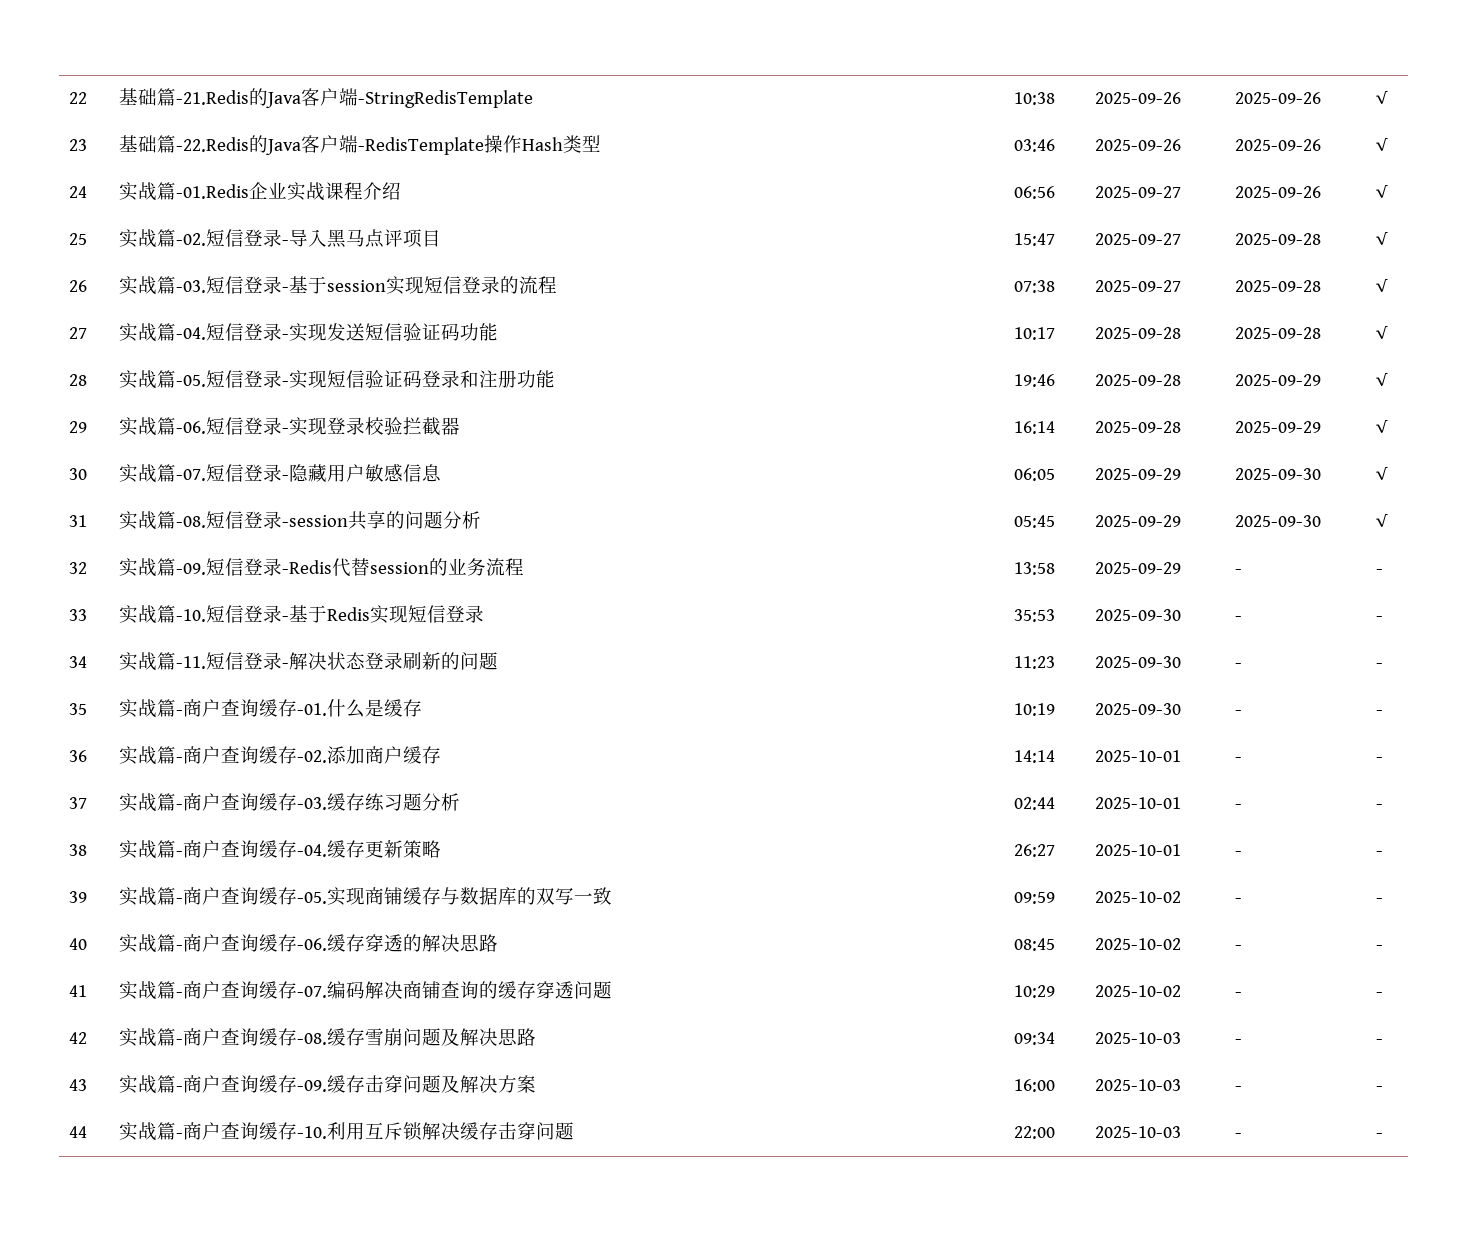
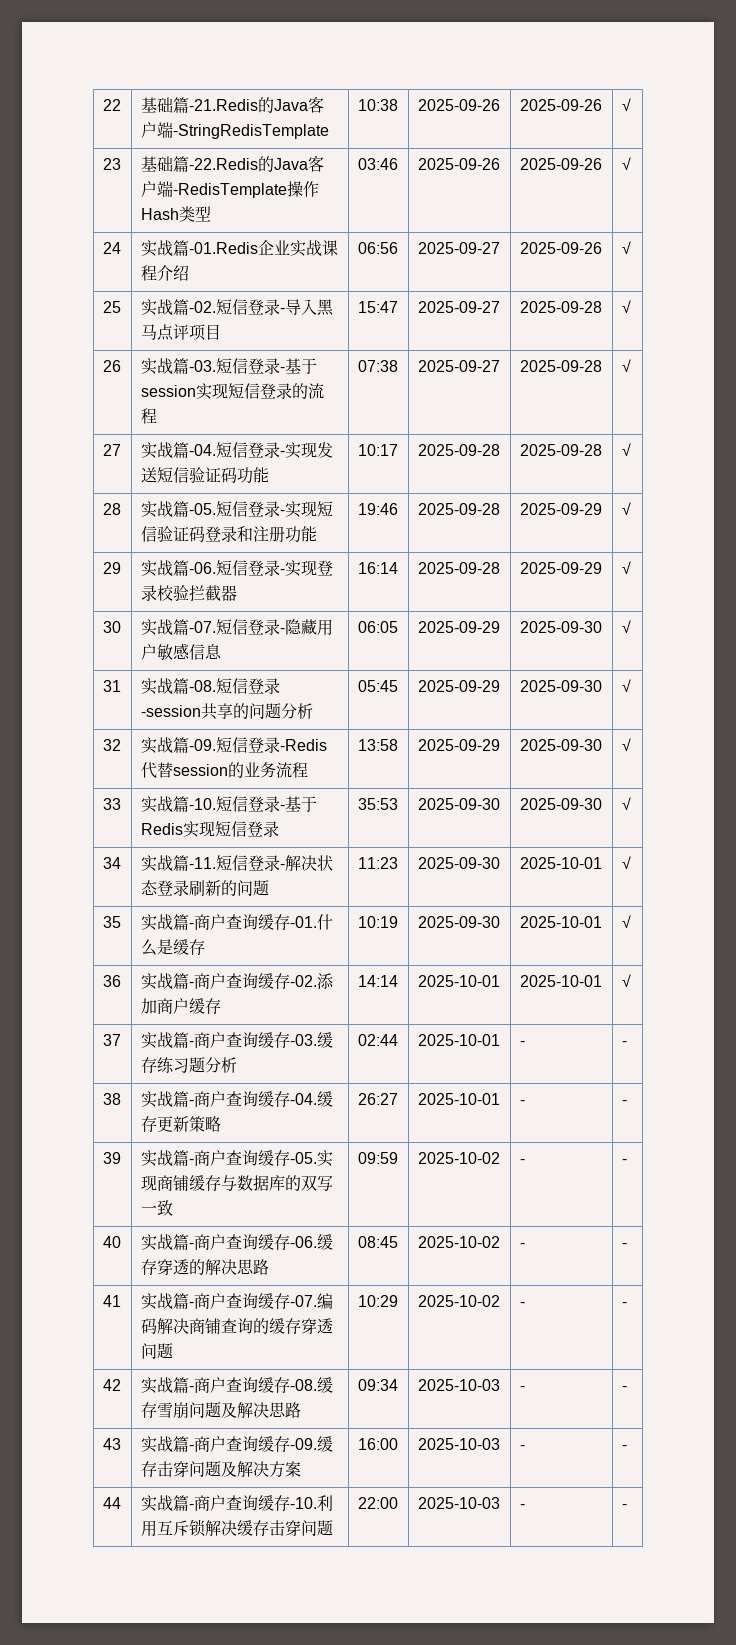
[1234,569,1242,574] [1375,569,1383,574] - | - -> [519,739,602,751] [621,738,631,751] 2025-09-30 | √
[1234,616,1242,621] [1375,616,1383,621] - | - -> [519,798,602,810] [621,797,631,810] 2025-09-30 | √
[1234,663,1242,668] [1375,663,1383,668] - | - -> [519,857,602,869] [621,856,631,869] 2025-10-01 | √
[1234,710,1242,715] [1375,710,1383,715] - | - -> [519,916,602,928] [621,915,631,928] 2025-10-01 | √
[1234,757,1242,762] [1375,757,1383,762] - | - -> [519,975,602,987] [621,974,631,987] 2025-10-01 | √

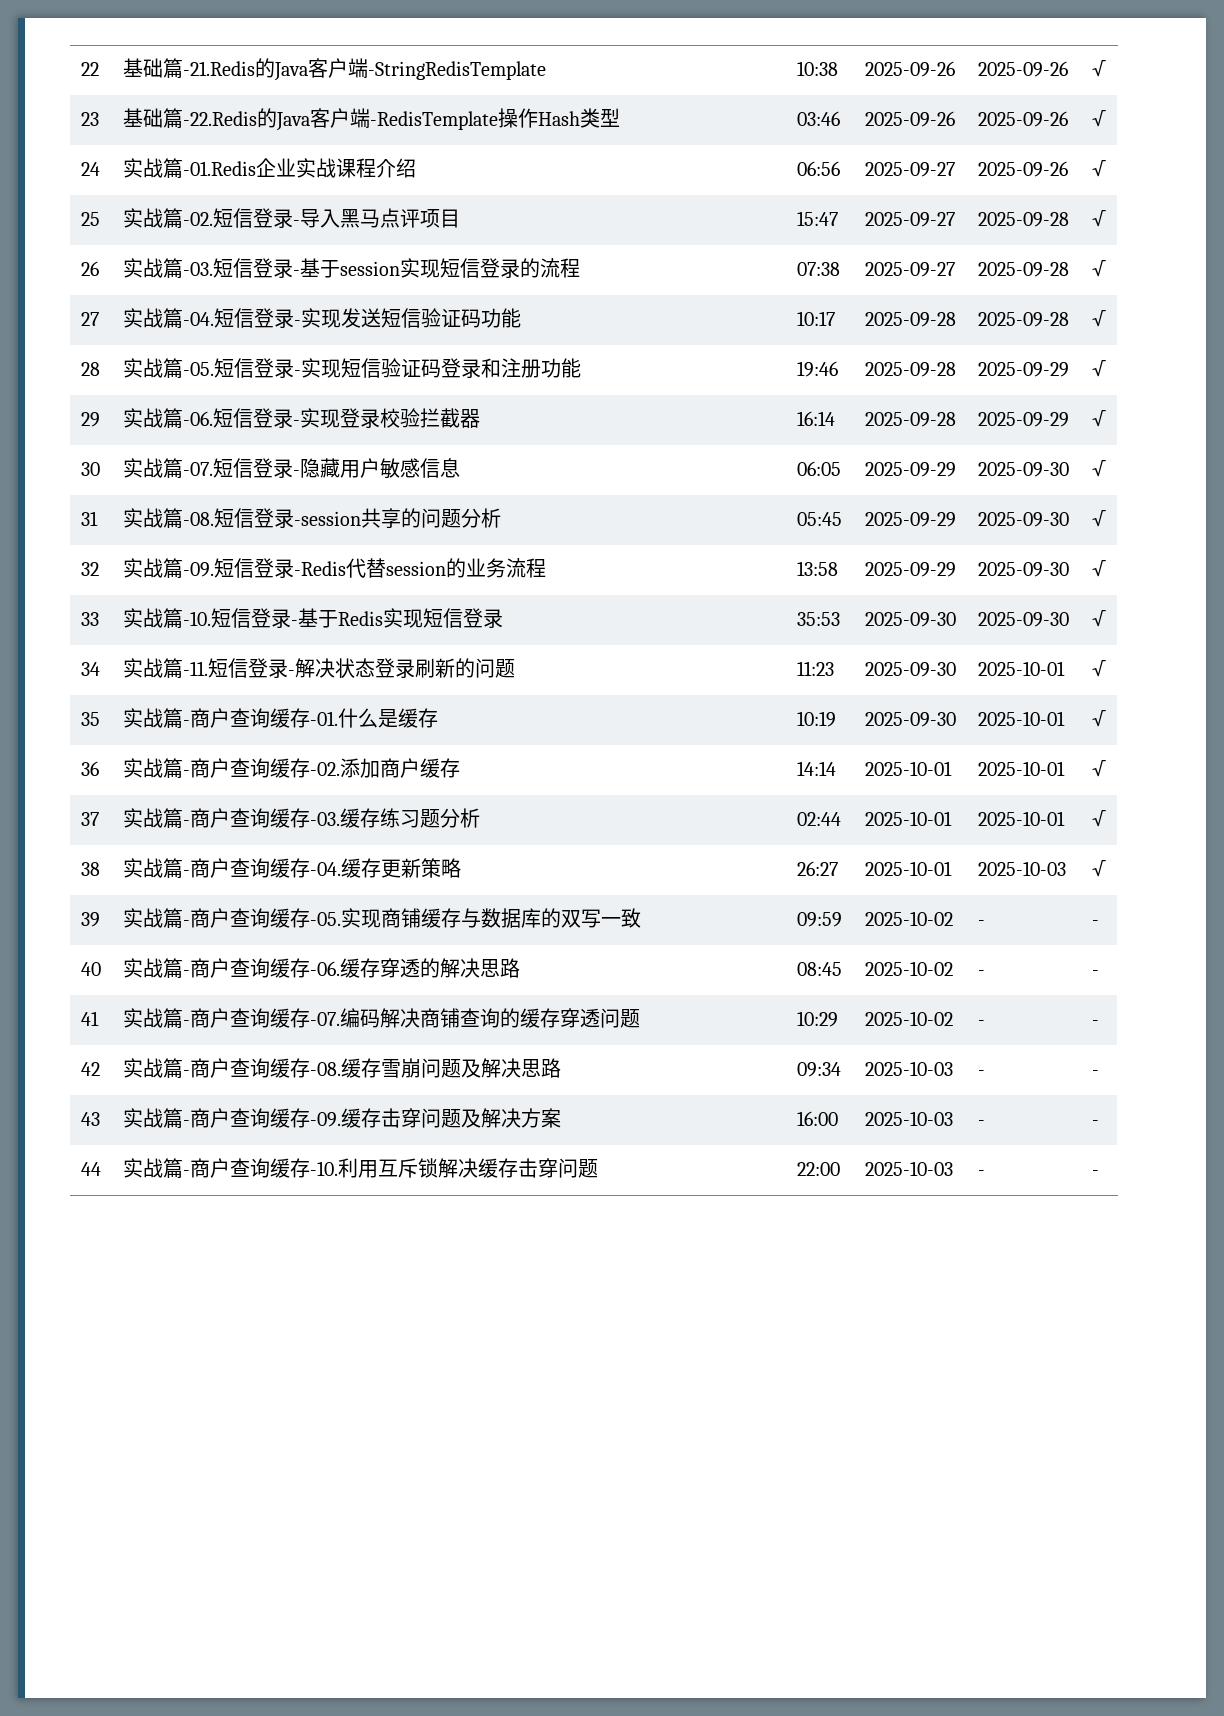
[519,1041,525,1046] [621,1041,627,1046] - | - -> [977,811,1065,826] [1091,810,1106,827] 2025-10-01 | √
[519,1100,525,1105] [621,1100,627,1105] - | - -> [977,861,1066,876] [1091,860,1106,877] 2025-10-03 | √

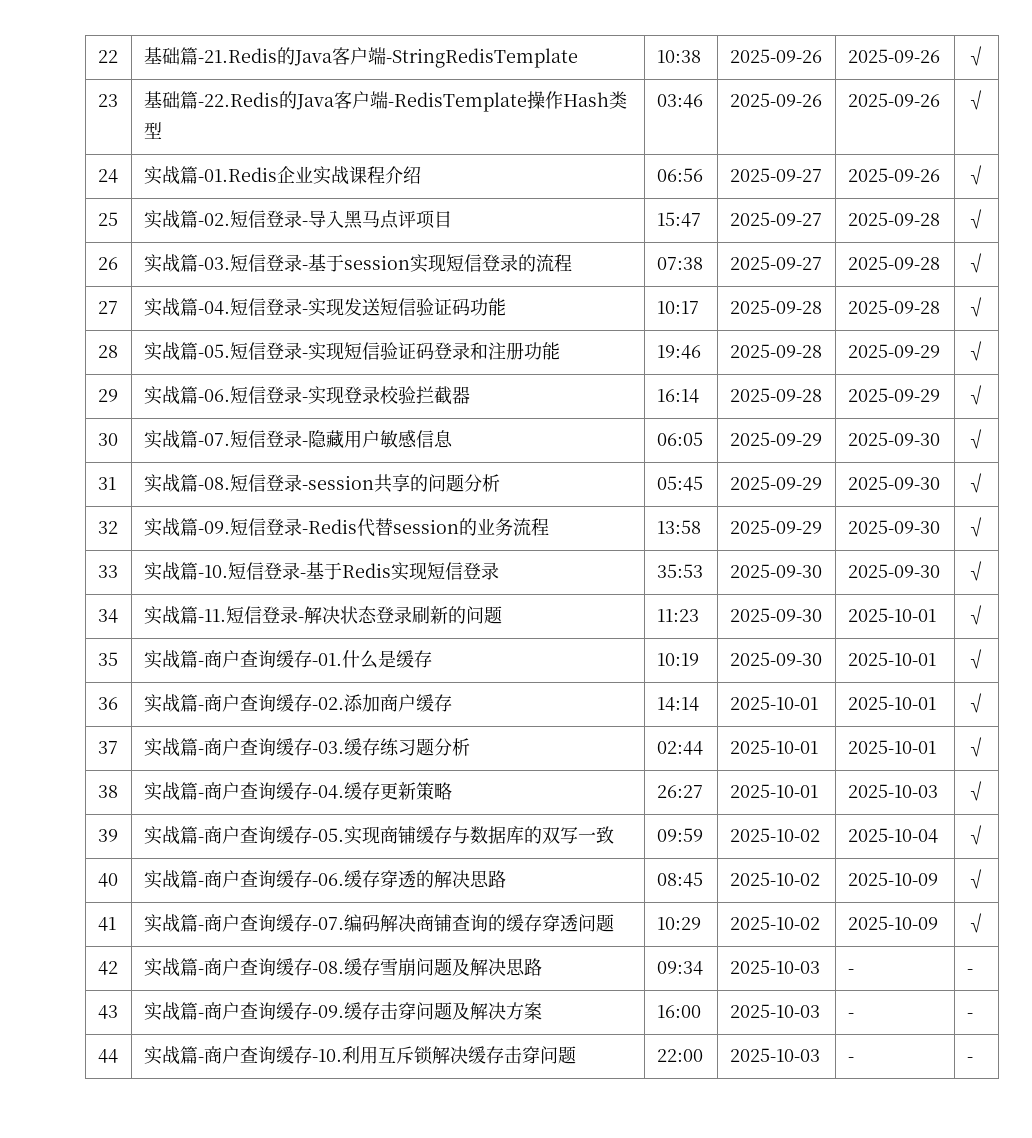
[977,920,985,926] [1091,920,1099,926] - | - -> [847,828,938,843] [966,825,985,845] 2025-10-04 | √
[977,970,985,976] [1091,970,1099,976] - | - -> [847,872,938,886] [966,869,985,889] 2025-10-09 | √
[977,1020,985,1026] [1091,1020,1099,1026] - | - -> [847,916,938,930] [966,913,985,933] 2025-10-09 | √

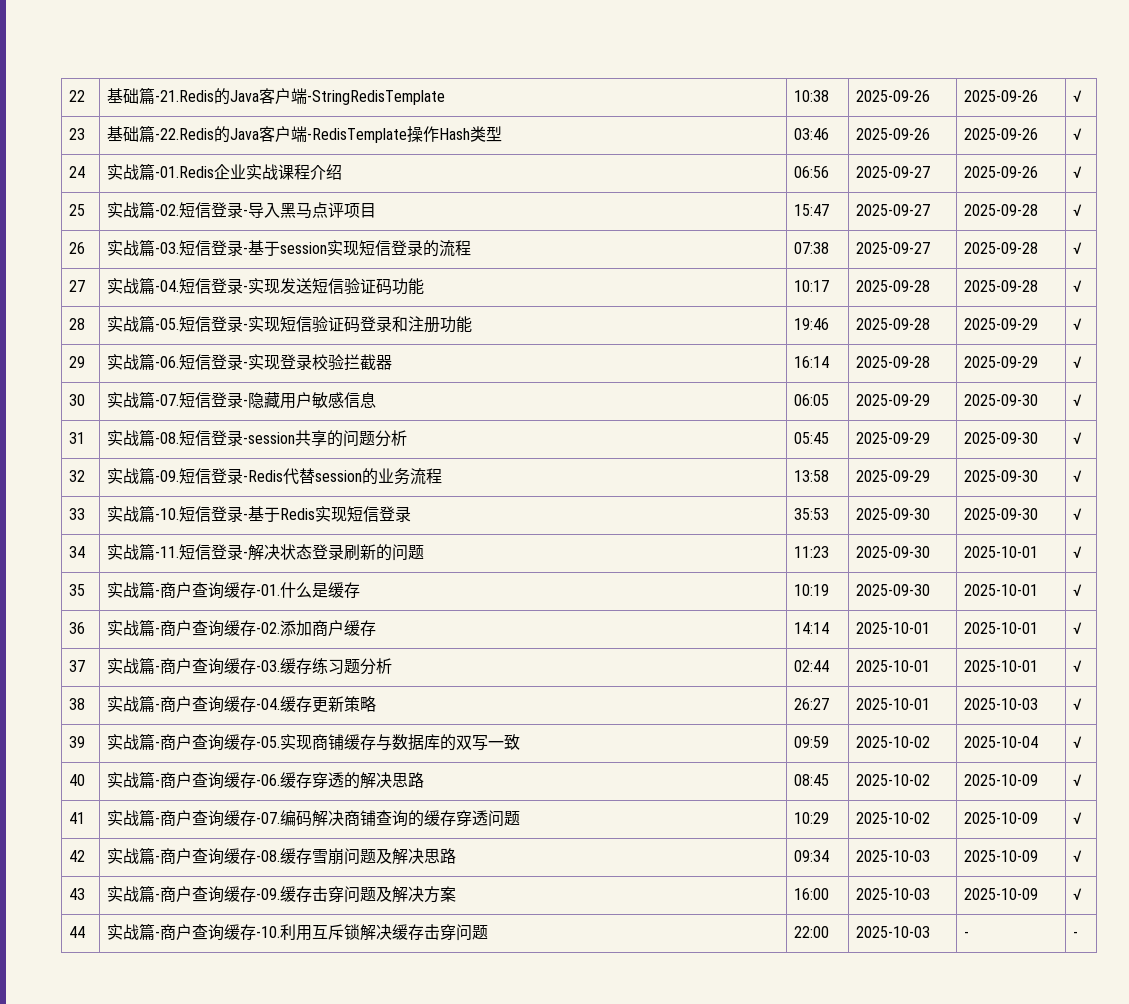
[847,969,854,974] [966,969,973,974] - | - -> [963,850,1038,862] [1072,850,1082,862] 2025-10-09 | √
[847,1013,854,1018] [966,1013,973,1018] - | - -> [963,888,1038,900] [1072,888,1082,900] 2025-10-09 | √

